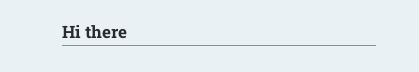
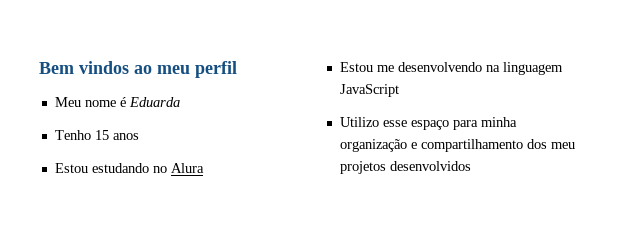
[62,25,127,39] Hi there -> [39,61,237,78] [54,97,180,107] [54,130,139,140] [54,163,204,173] [339,62,563,75] [339,84,399,97] [339,117,517,130] [339,139,575,152] [339,161,471,174] Bem vindos ao meu perfil // Meu nome é Eduarda // Tenho 15 anos // Estou estudando no Alura // Estou me desenvolvendo na linguagem JavaScript // Utilizo esse espaço para minha organização e compartilhamento dos meu projetos desenvolvidos

